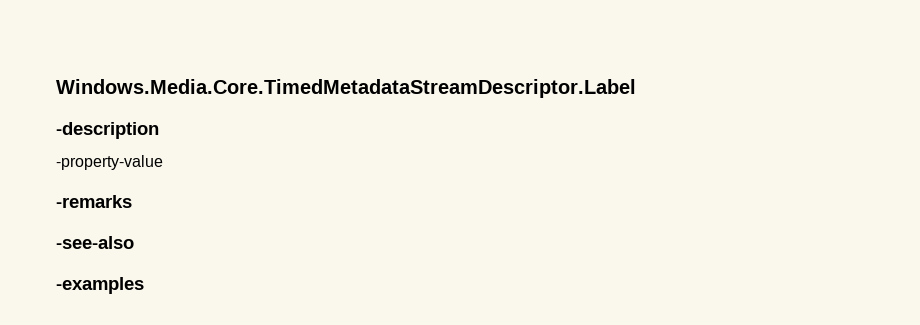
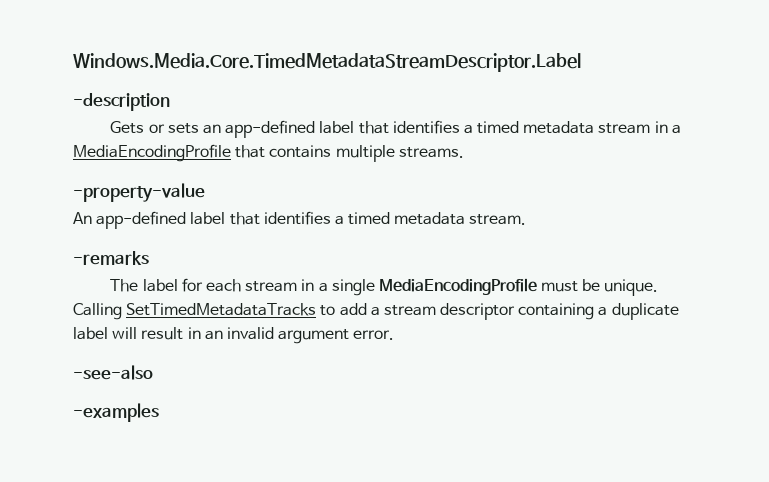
[56,155,163,170] [56,195,132,208] -property-value // -remarks -> [110,120,681,138] [73,144,464,162] [73,183,205,202] [73,211,527,229] [73,251,149,265] [110,278,659,296] [73,303,679,320] [73,327,395,344] Gets or sets an app-defined label that identifies a timed metadata stream in a MediaEncodingProfile that contains multiple streams. // -property-value // An app-defined label that identifies a timed metadata stream. // -remarks // The label for each stream in a single MediaEncodingProfile must be unique. Calling SetTimedMetadataTracks to add a stream descriptor containing a duplicate label will result in an invalid argument error.

